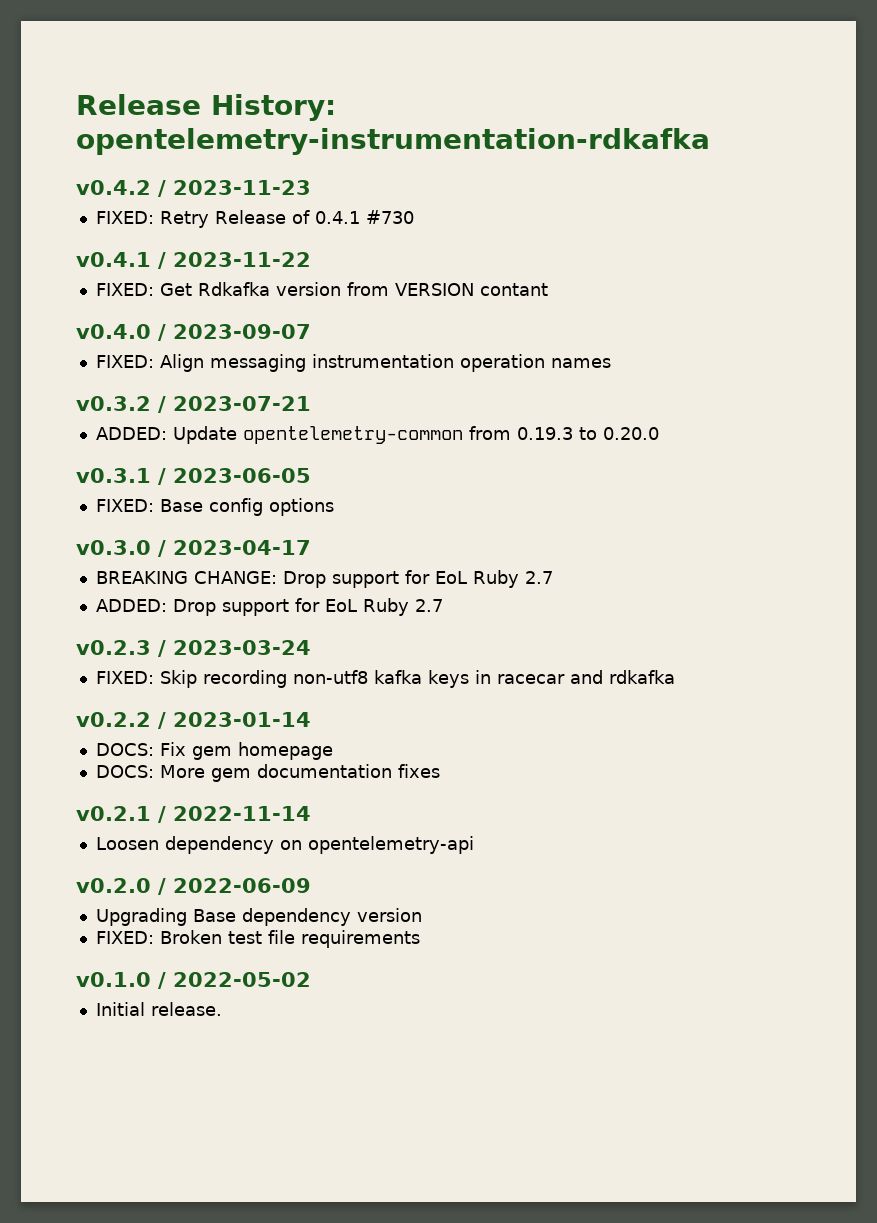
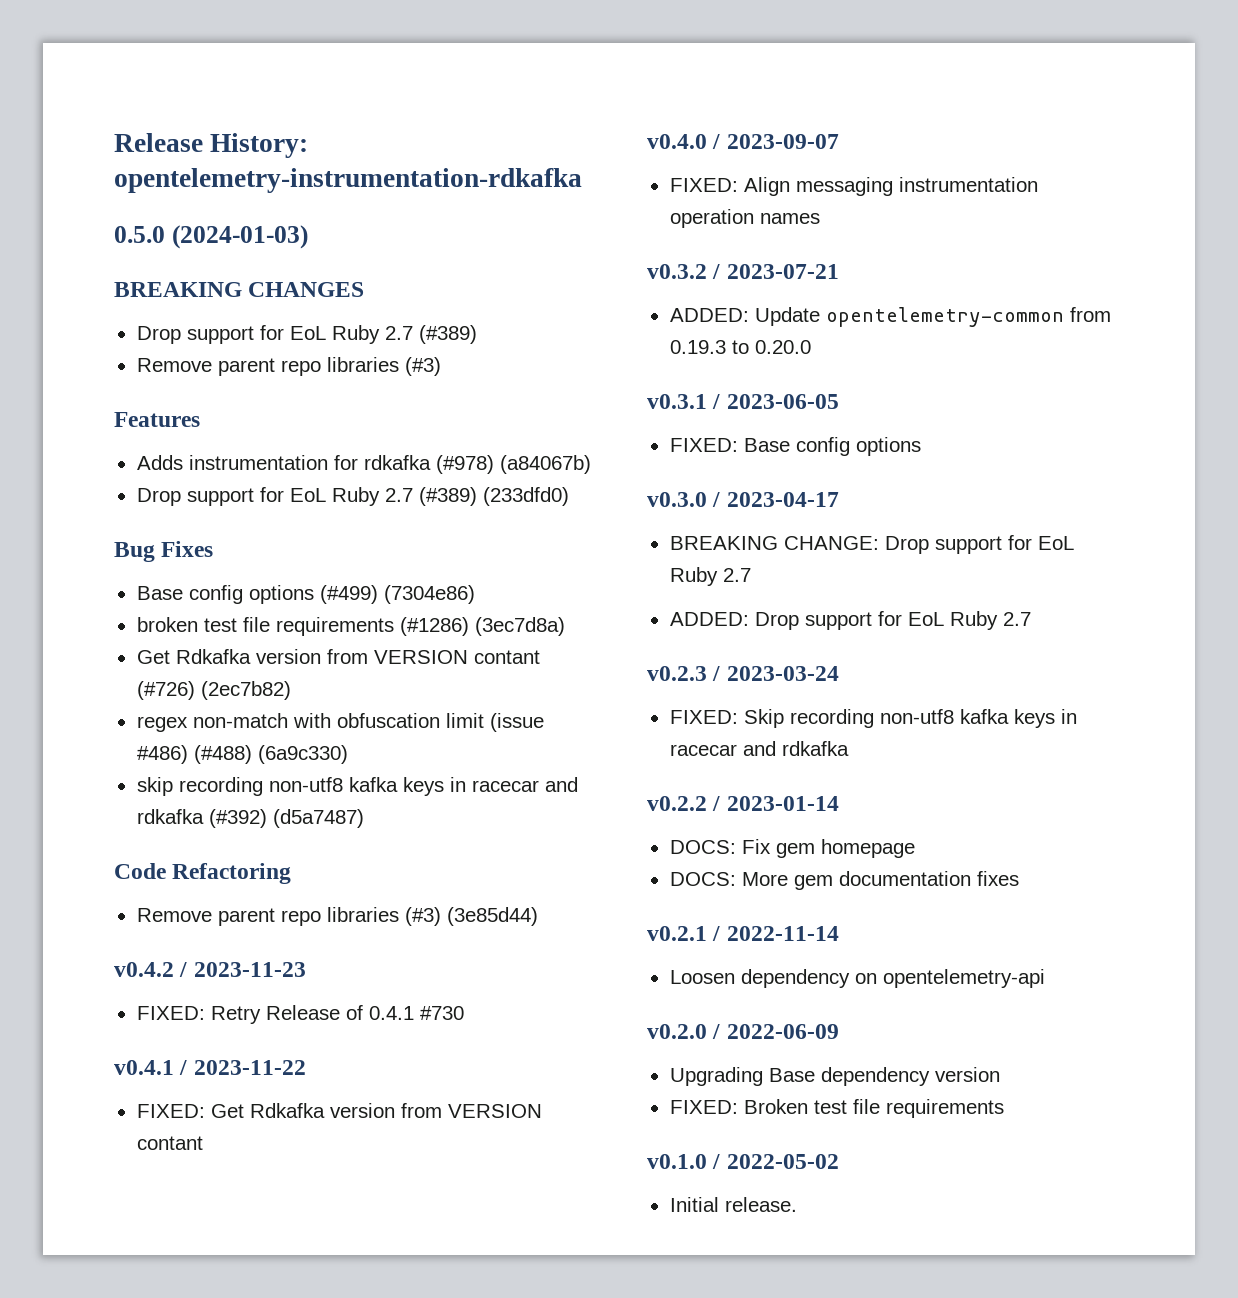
(710, 141) none -> [114,225,308,249] [114,282,365,297] [136,325,477,344] [136,357,441,376] [114,412,200,427] [136,455,591,474] [136,487,569,506] [114,541,214,562] [136,585,475,604] [136,617,565,636] [136,649,540,664] [136,681,291,700] [136,713,544,732] [136,745,348,764] [136,777,578,796] [136,809,364,828] [114,863,292,884] [136,907,538,926] // 0.5.0 (2024-01-03) // BREAKING CHANGES // Drop support for EoL Ruby 2.7 (#389) // Remove parent repo libraries (#3) // Features // Adds instrumentation for rdkafka (#978) (a84067b) // Drop support for EoL Ruby 2.7 (#389) (233dfd0) // Bug Fixes // Base config options (#499) (7304e86) // broken test file requirements (#1286) (3ec7d8a) // Get Rdkafka version from VERSION contant (#726) (2ec7b82) // regex non-match with obfuscation limit (issue #486) (#488) (6a9c330) // skip recording non-utf8 kafka keys in racecar and rdkafka (#392) (d5a7487) // Code Refactoring // Remove parent repo libraries (#3) (3e85d44)

